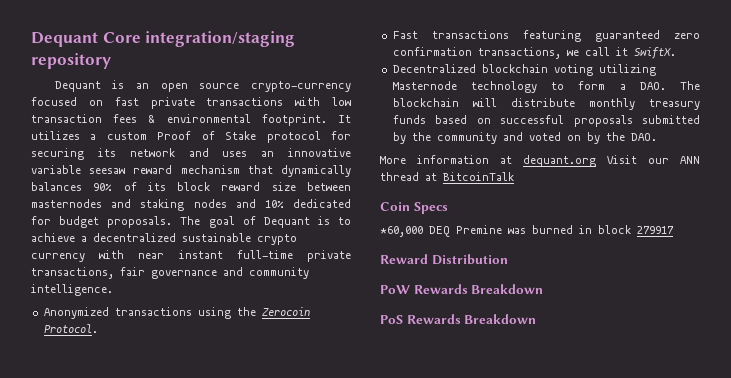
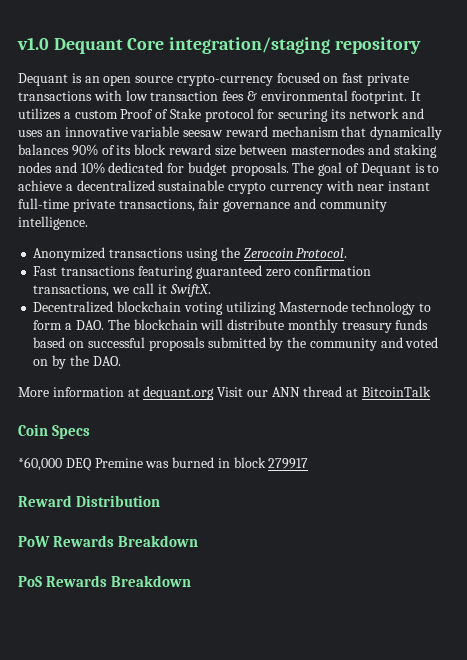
(31, 39) none -> [17,37,49,50] v1.0

